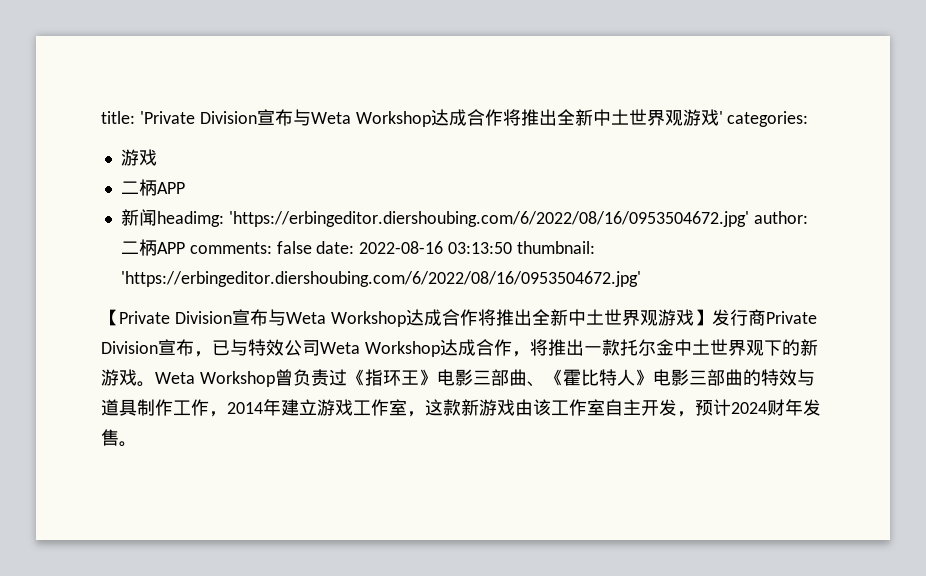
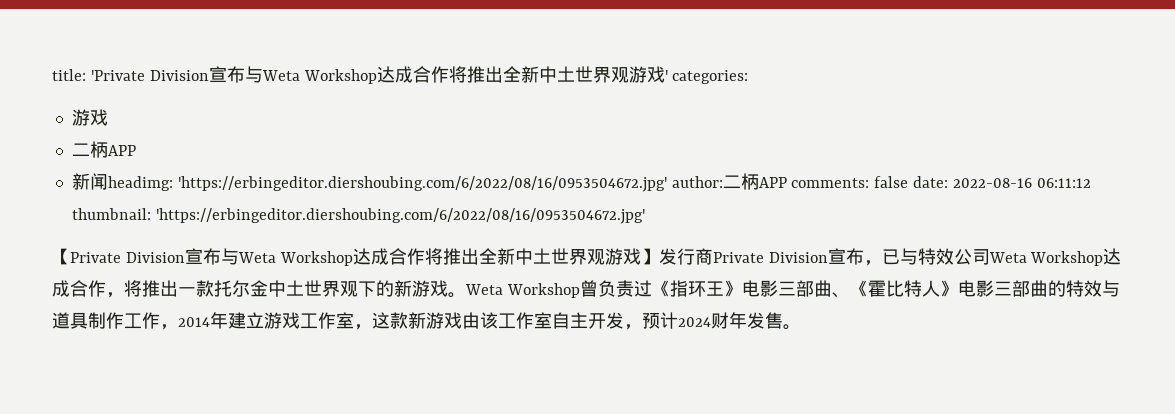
[448,242,513,254] 03:13:50 -> [1036,178,1091,188] 06:11:12

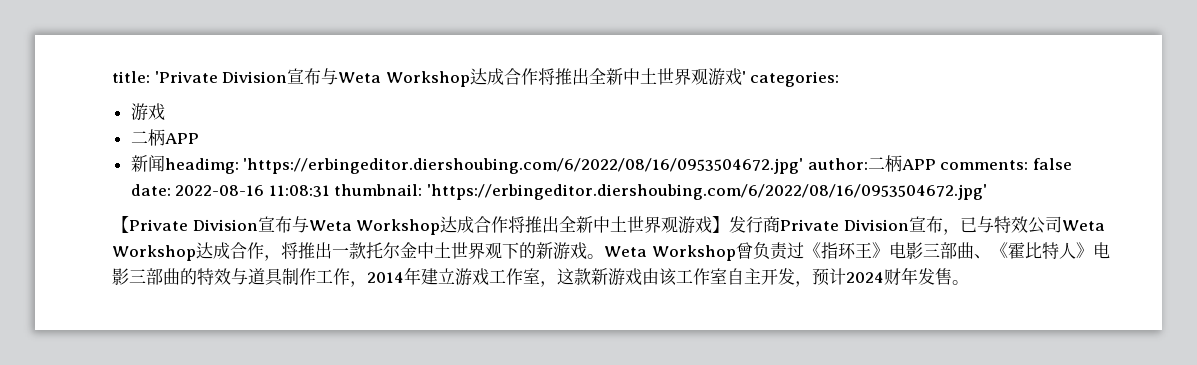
[1036,178,1091,188] 06:11:12 -> [268,185,330,197] 11:08:31

